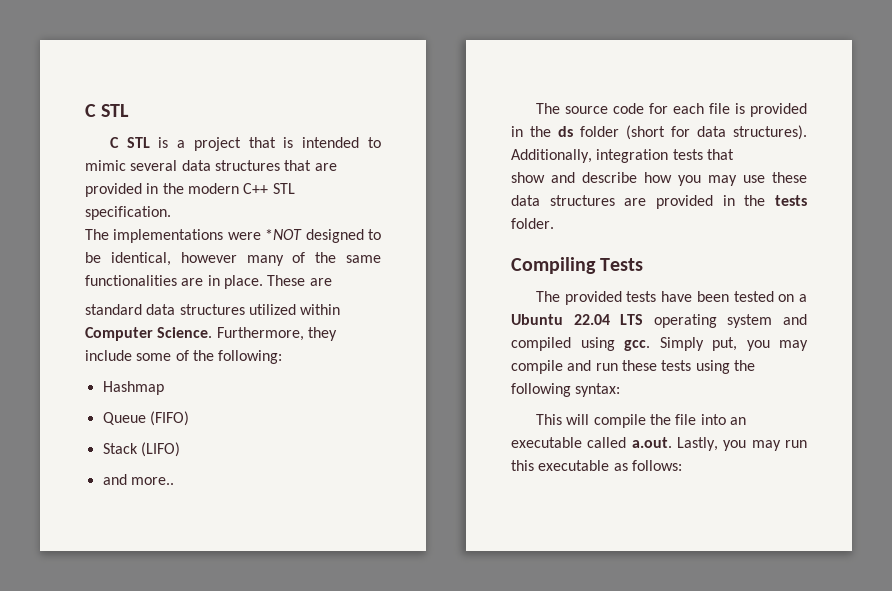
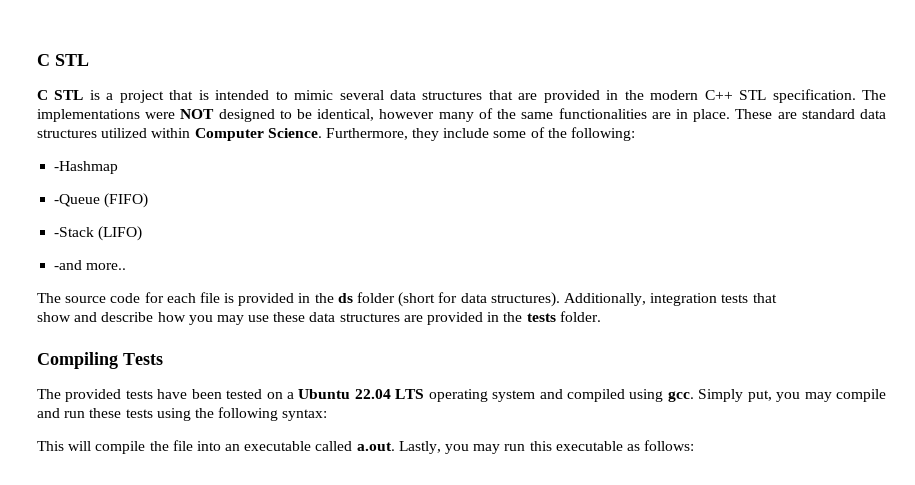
(171, 213) // -> (856, 96) none
[265,229,303,240] *NOT -> [180,109,215,119] NOT
(332, 282) // -> (797, 115) none
[102,381,164,395] [102,412,146,425] Hashmap // Queue -> [54,161,119,174] [54,194,101,207] -Hashmap // -Queue
[102,443,138,454] Stack -> [54,227,95,237] -Stack
[102,474,127,485] and -> [54,260,83,270] -and

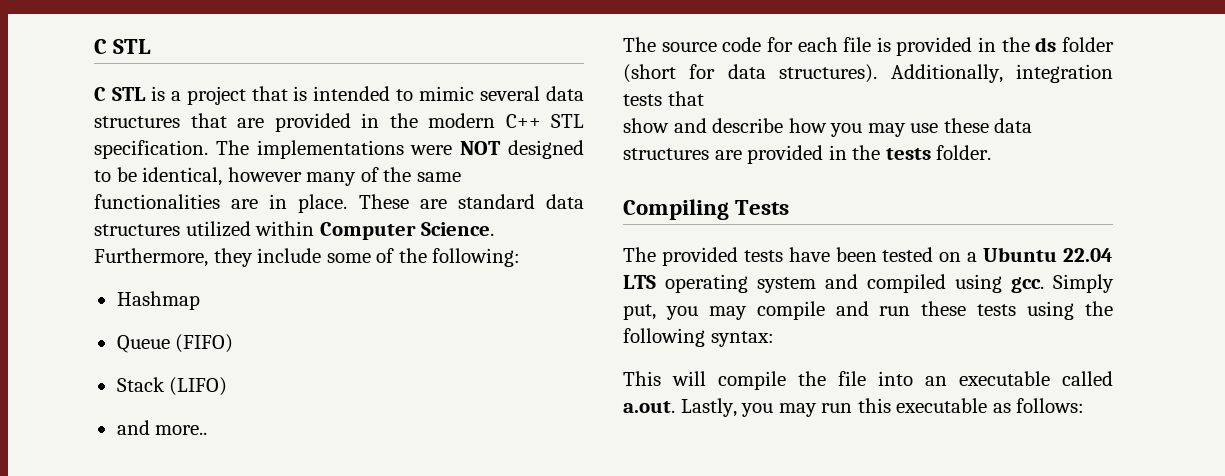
[54,161,119,174] [54,194,101,207] -Hashmap // -Queue -> [116,291,200,310] [116,335,170,353] Hashmap // Queue
[54,227,95,237] -Stack -> [116,377,165,392] Stack
[54,260,83,270] -and -> [116,420,150,435] and

